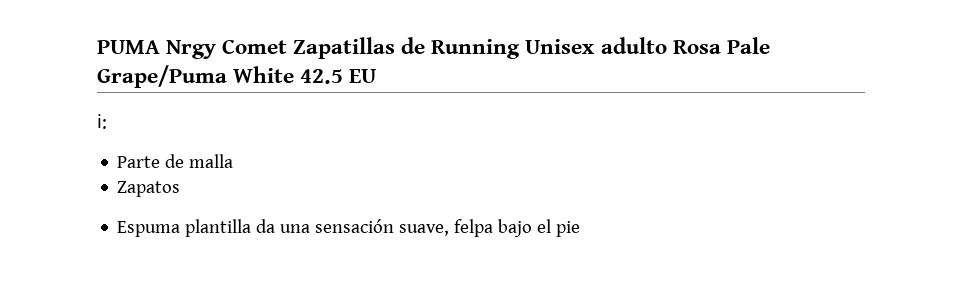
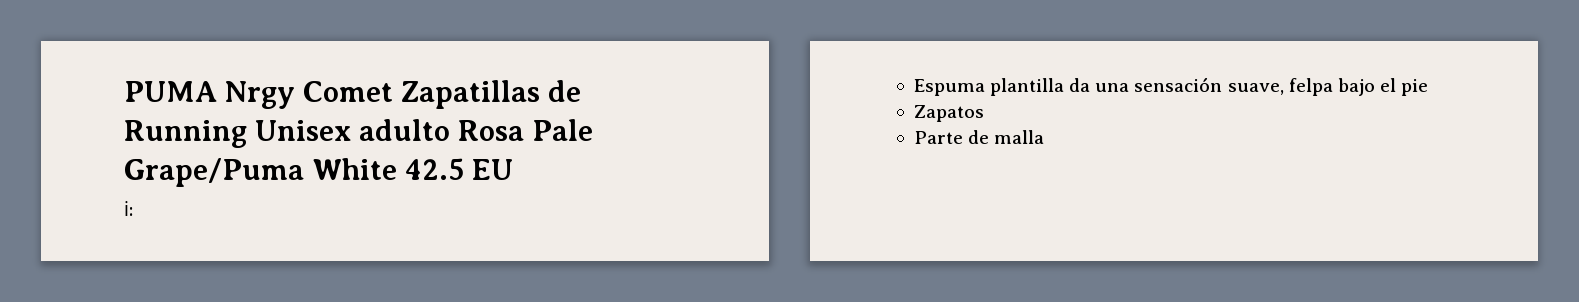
[117,154,234,168] [117,181,181,197] // Parte de malla // Zapatos -> (133, 208) none
(581, 229) none -> [913,105,984,122] [913,130,1045,144] // Zapatos // Parte de malla

